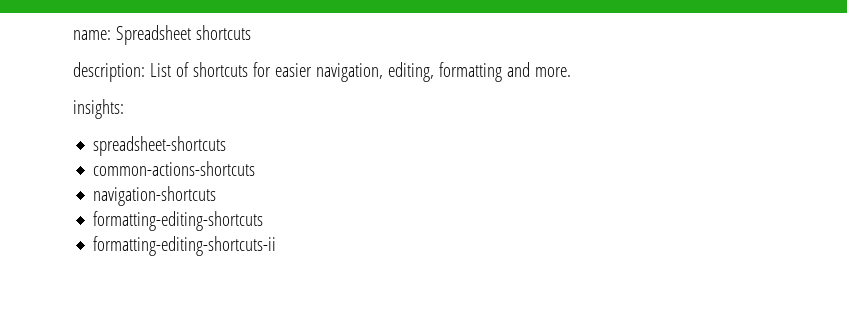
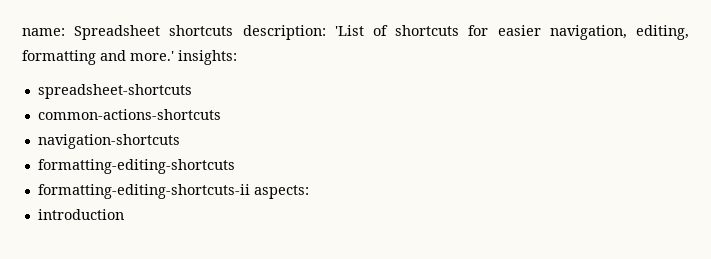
[73,62,171,82] // description: List -> [242,25,364,40] description: 'List
[534,67,571,77] more. // -> [130,51,174,61] more.'
(277, 246) none -> [253,185,309,199] [37,209,124,220] aspects: // introduction

